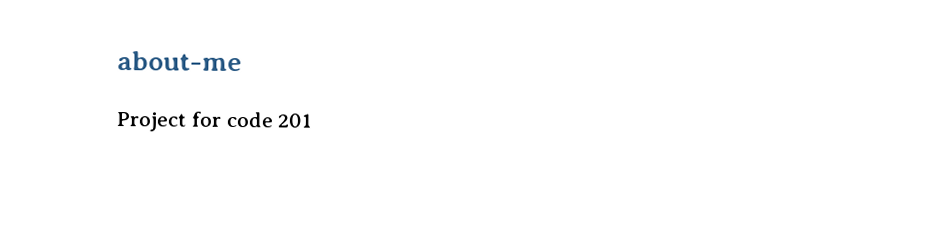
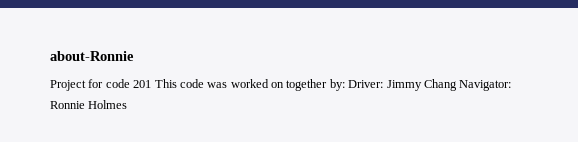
[117,51,242,72] about-me -> [50,51,134,61] about-Ronnie
(312, 120) none -> [154,79,512,91] [50,100,128,109] This code was worked on together by: Driver: Jimmy Chang Navigator: Ronnie Holmes

